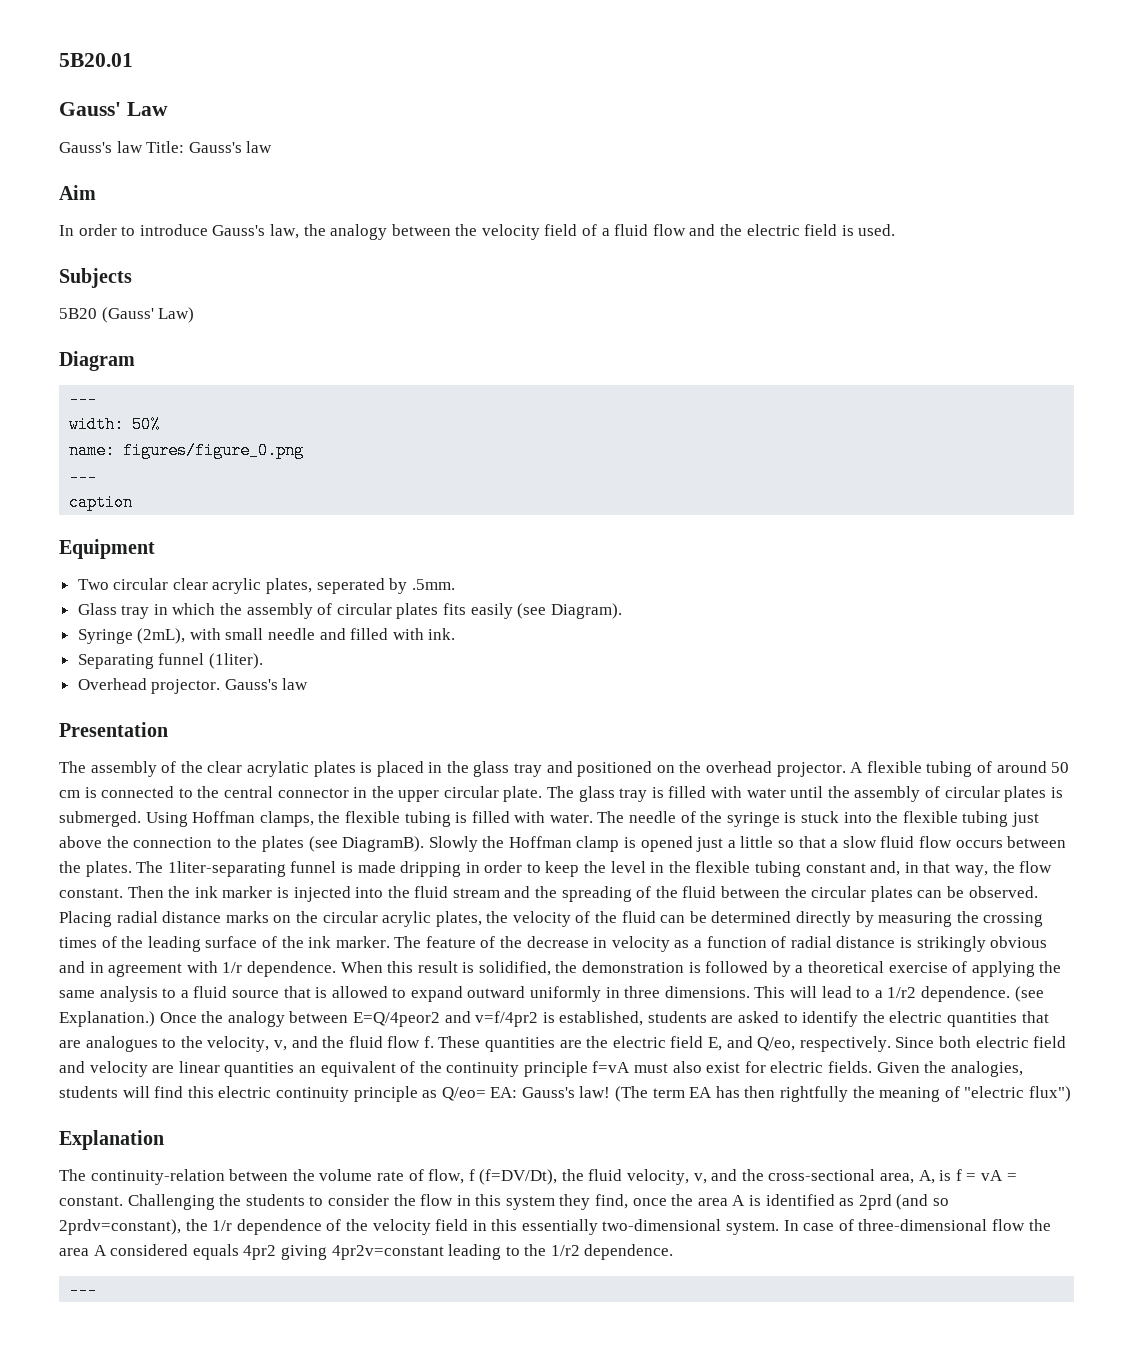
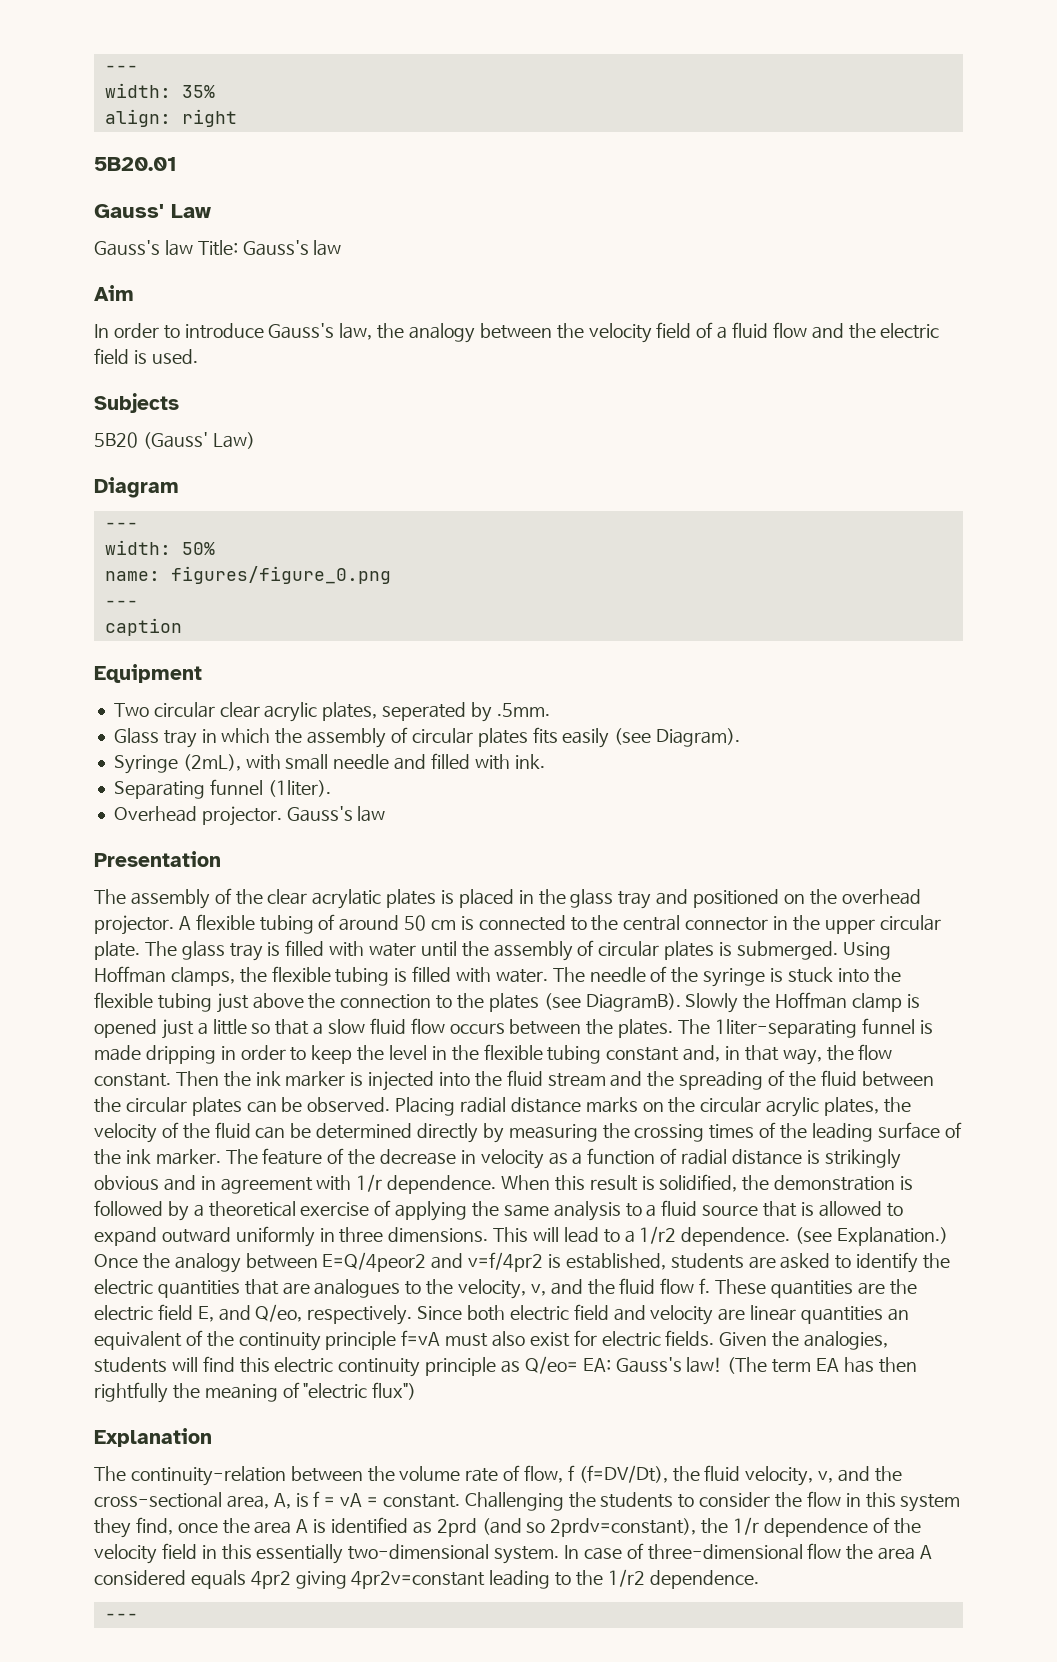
(59, 60) none -> [104,65,138,72] [104,83,215,98] [104,109,237,127] --- // width: 35% // align: right //

